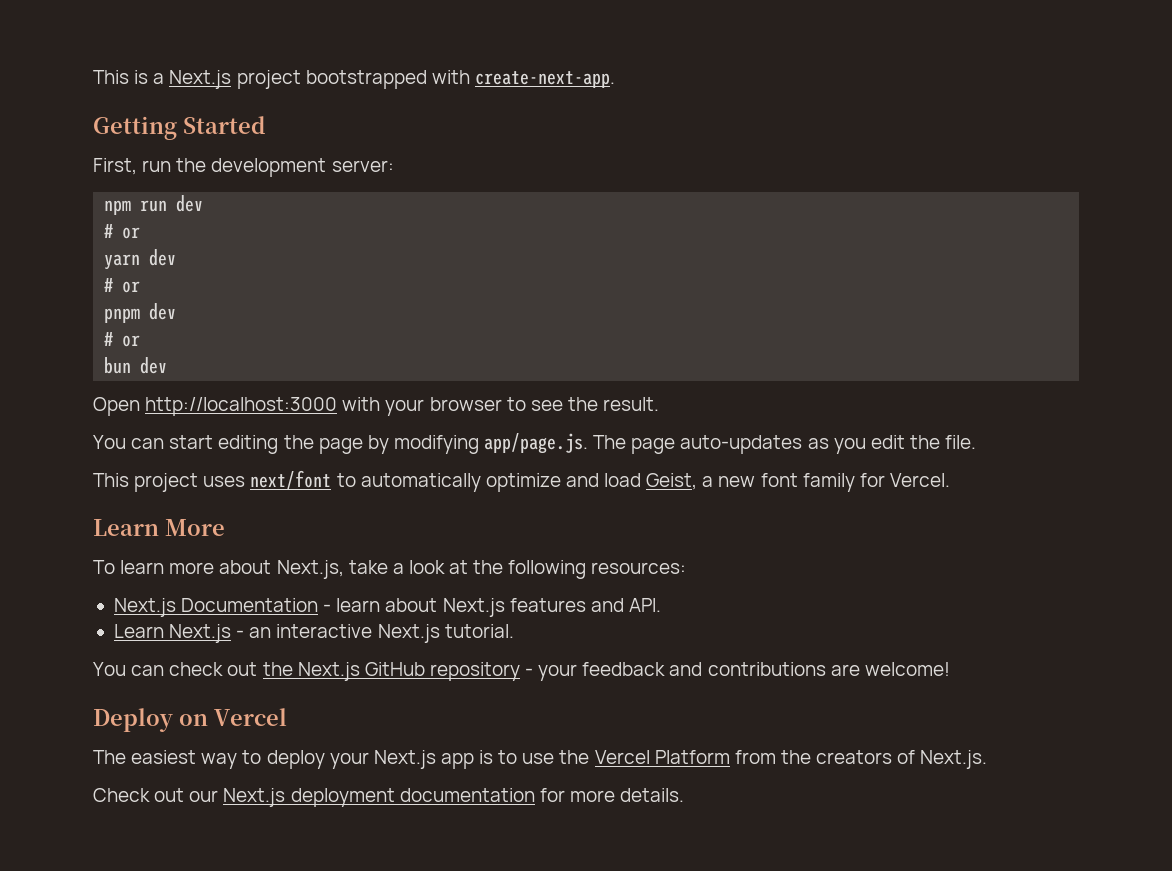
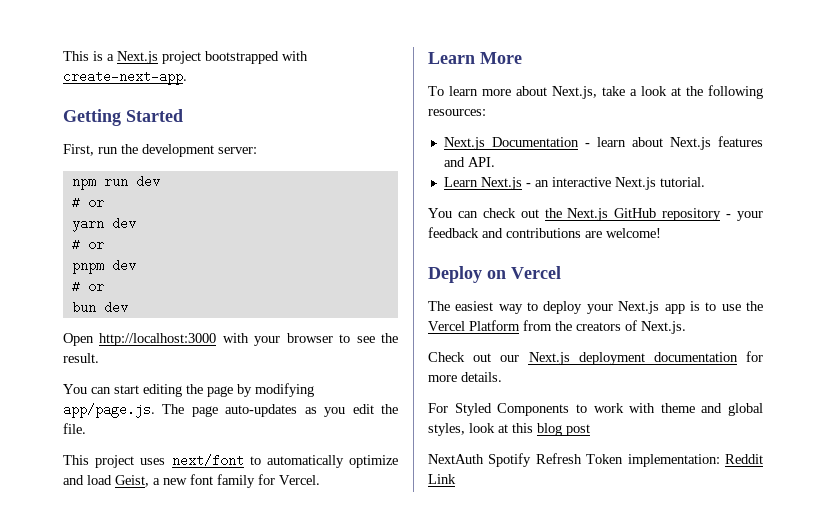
(685, 795) none -> [428,403,763,416] [428,423,590,436] [428,453,763,467] [428,474,456,484] // For Styled Components to work with theme and global styles, look at this blog post // NextAuth Spotify Refresh Token implementation: Reddit Link

